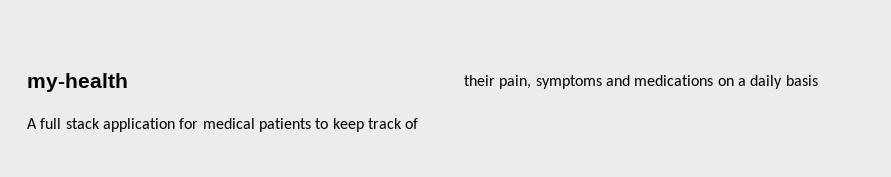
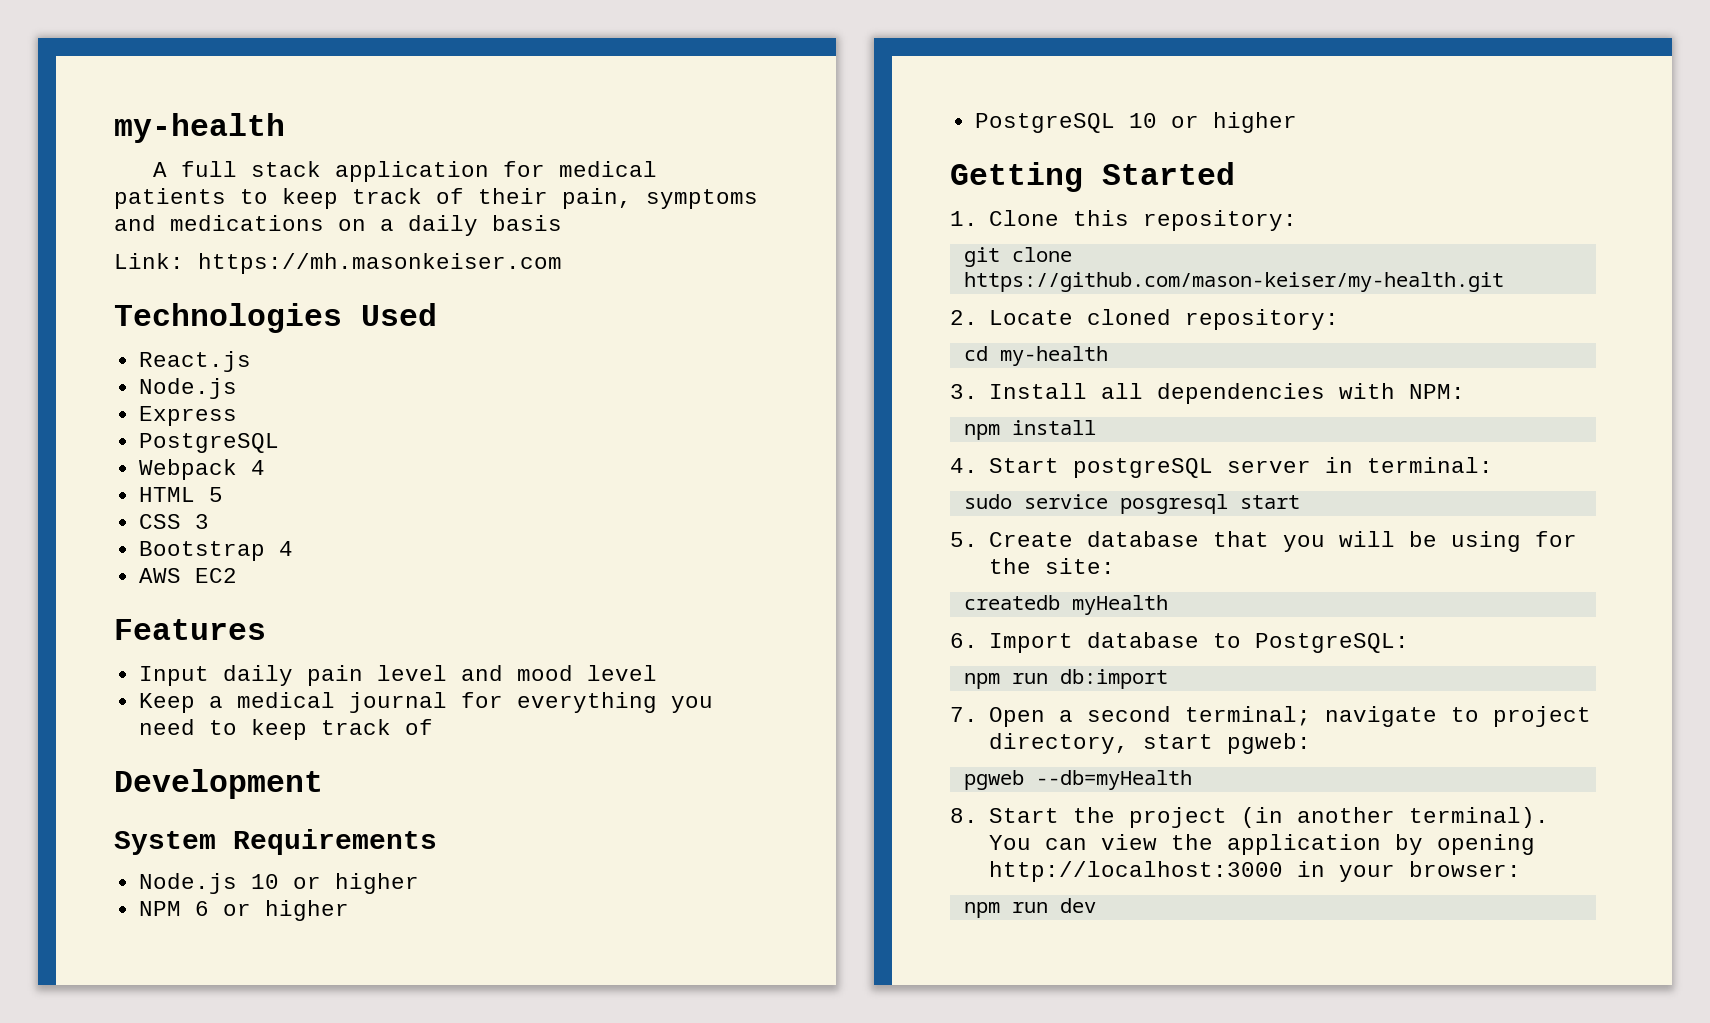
(818, 80) none -> [114,253,562,274] [114,303,437,333] [138,351,251,372] [138,378,237,399] [138,406,237,426] [138,433,279,453] [138,459,265,480] [138,487,223,502] [138,514,209,529] [138,541,293,561] [138,568,237,583] [114,619,266,640] [138,665,657,686] [138,692,713,713] [138,719,433,740] [114,769,323,799] [114,829,437,855] [138,873,419,894] [138,900,349,921] [974,112,1297,133] [950,162,1235,192] [950,210,1298,231] [963,247,1072,267] [963,272,1504,292] [950,309,1340,330] [963,346,1108,366] [950,383,1466,404] [963,420,1096,440] [950,457,1494,478] [963,494,1300,514] [950,531,1578,552] [989,558,1116,574] [963,595,1168,615] [950,632,1410,653] [963,669,1168,689] [950,706,1592,727] [989,733,1312,754] [963,770,1192,790] [950,807,1550,828] [989,834,1536,855] [989,861,1522,882] [963,898,1096,918] // Link: https://mh.masonkeiser.com // Technologies Used // React.js // Node.js // Express // PostgreSQL // Webpack 4 // HTML 5 // CSS 3 // Bootstrap 4 // AWS EC2 // Features // Input daily pain level and mood level // Keep a medical journal for everything you need to keep track of // Development // System Requirements // Node.js 10 or higher // NPM 6 or higher // PostgreSQL 10 or higher // Getting Started // 1. Clone this repository: // git clone https://github.com/mason-keiser/my-health.git // 2. Locate cloned repository: // cd my-health // 3. Install all dependencies with NPM: // npm install // 4. Start postgreSQL server in terminal: // sudo service posgresql start // 5. Create database that you will be using for the site: // createdb myHealth // 6. Import database to PostgreSQL: // npm run db:import // 7. Open a second terminal; navigate to project directory, start pgweb: // pgweb --db=myHealth // 8. Start the project (in another terminal). You can view the application by opening http://localhost:3000 in your browser: // npm run dev

